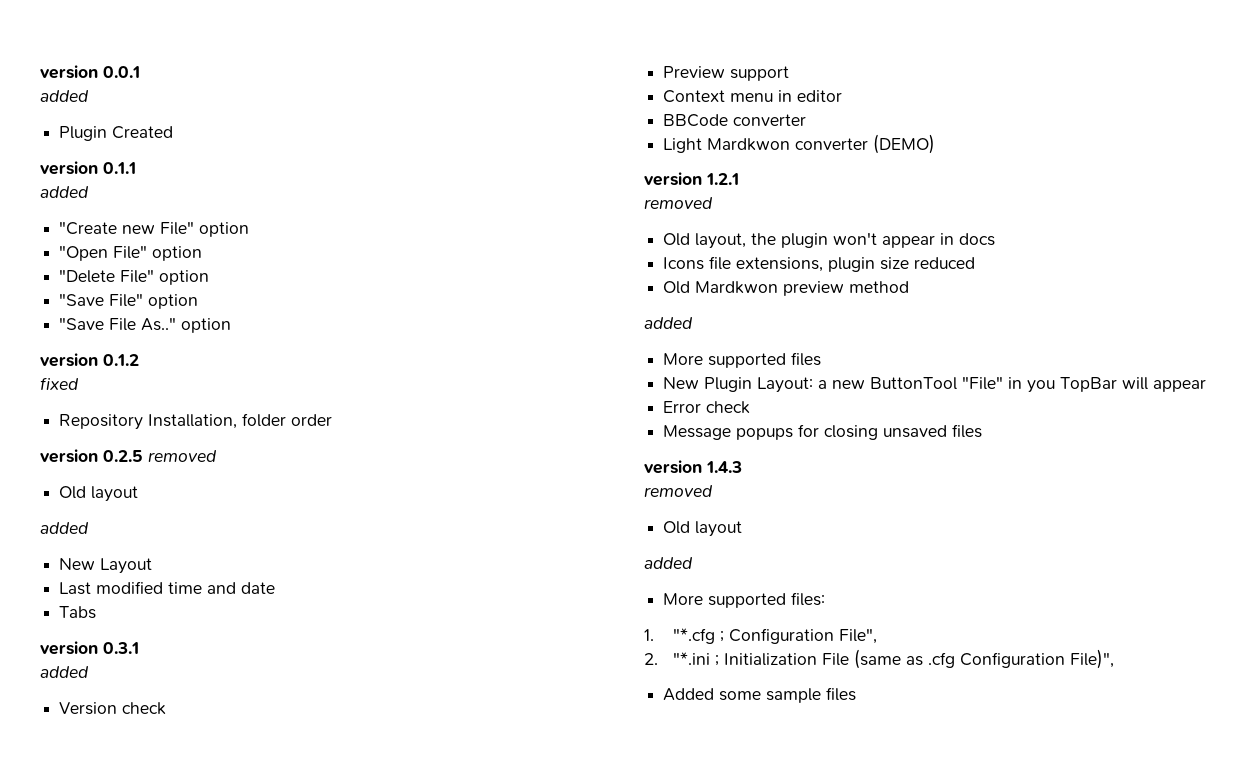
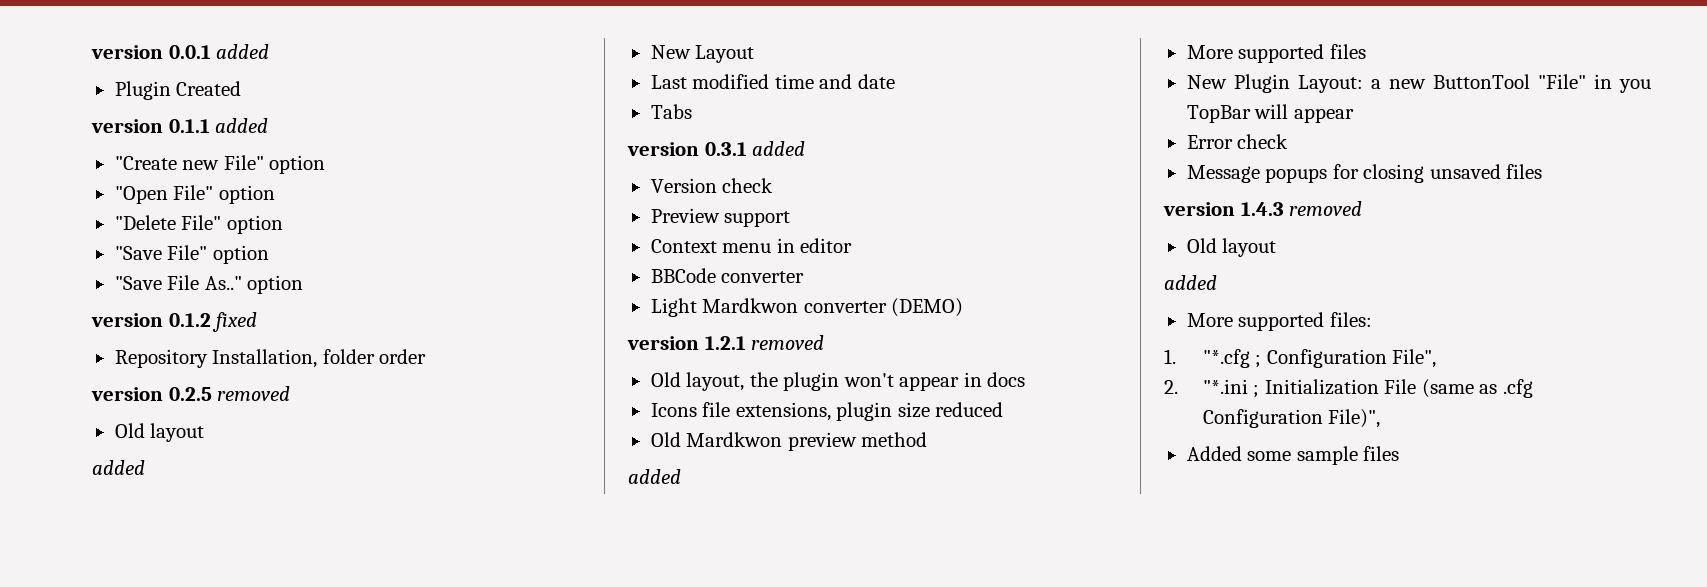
(140, 72) // -> (211, 52) none
(136, 168) // -> (210, 126) none
(139, 360) // -> (211, 320) none
(139, 648) // -> (747, 149) none
(739, 179) // -> (746, 343) none
(742, 467) // -> (1284, 209) none

